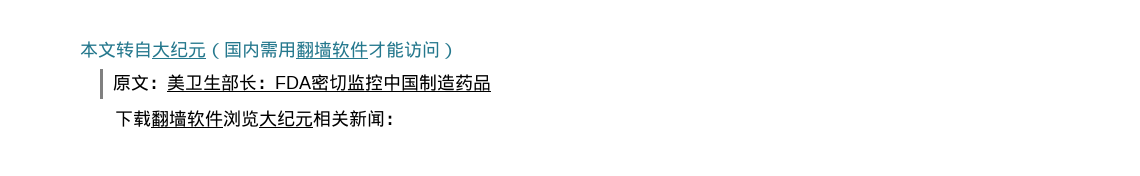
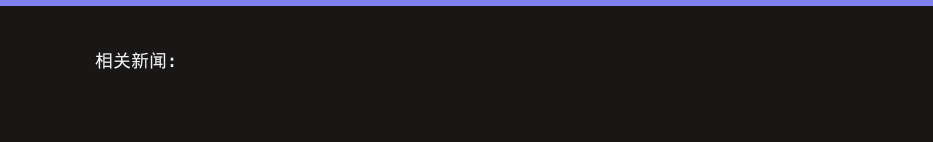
[80,41,458,59] [113,74,492,91] [114,110,313,127] 本文转自大纪元（国内需用翻墙软件才能访问） // 原文：美卫生部长：FDA密切监控中国制造药品 // 下载翻墙软件浏览大纪元 -> (95, 60) none

